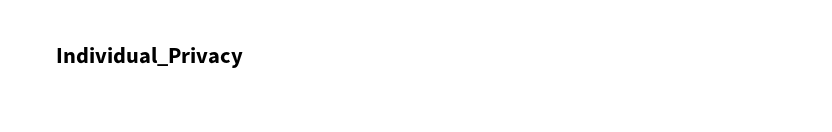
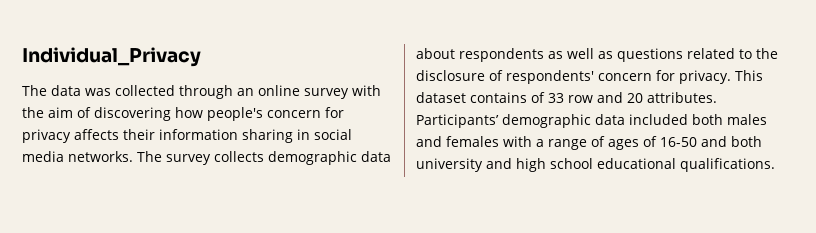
(243, 57) none -> [22,85,381,99] [22,107,344,121] [22,129,352,143] [22,151,391,165] [416,48,778,62] [416,70,763,84] [416,92,717,103] [416,114,767,128] [416,136,762,150] [416,158,775,172] // The data was collected through an online survey with the aim of discovering how people's concern for privacy affects their information sharing in social media networks. The survey collects demographic data about respondents as well as questions related to the disclosure of respondents' concern for privacy. This dataset contains of 33 row and 20 attributes. Participants’ demographic data included both males and females with a range of ages of 16-50 and both university and high school educational qualifications.

